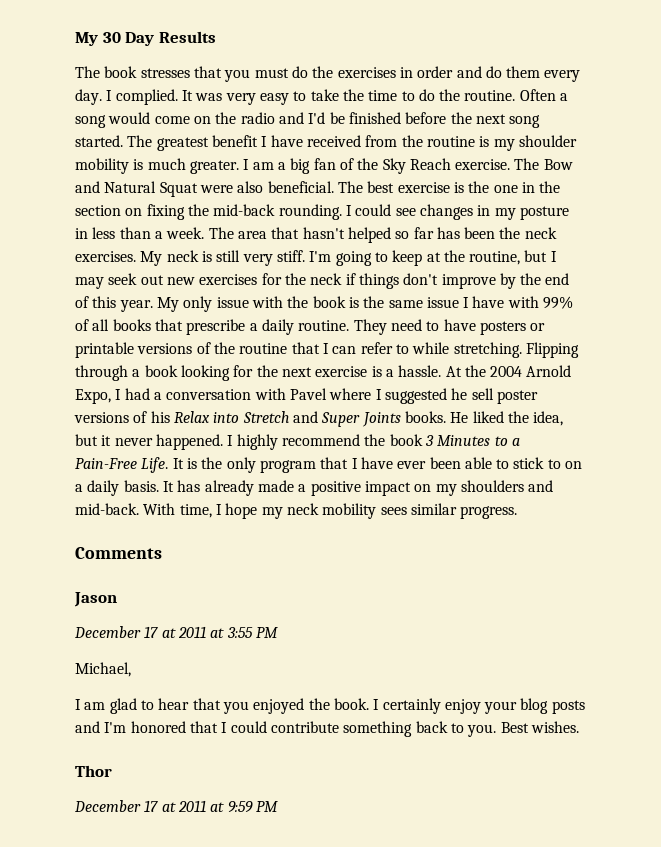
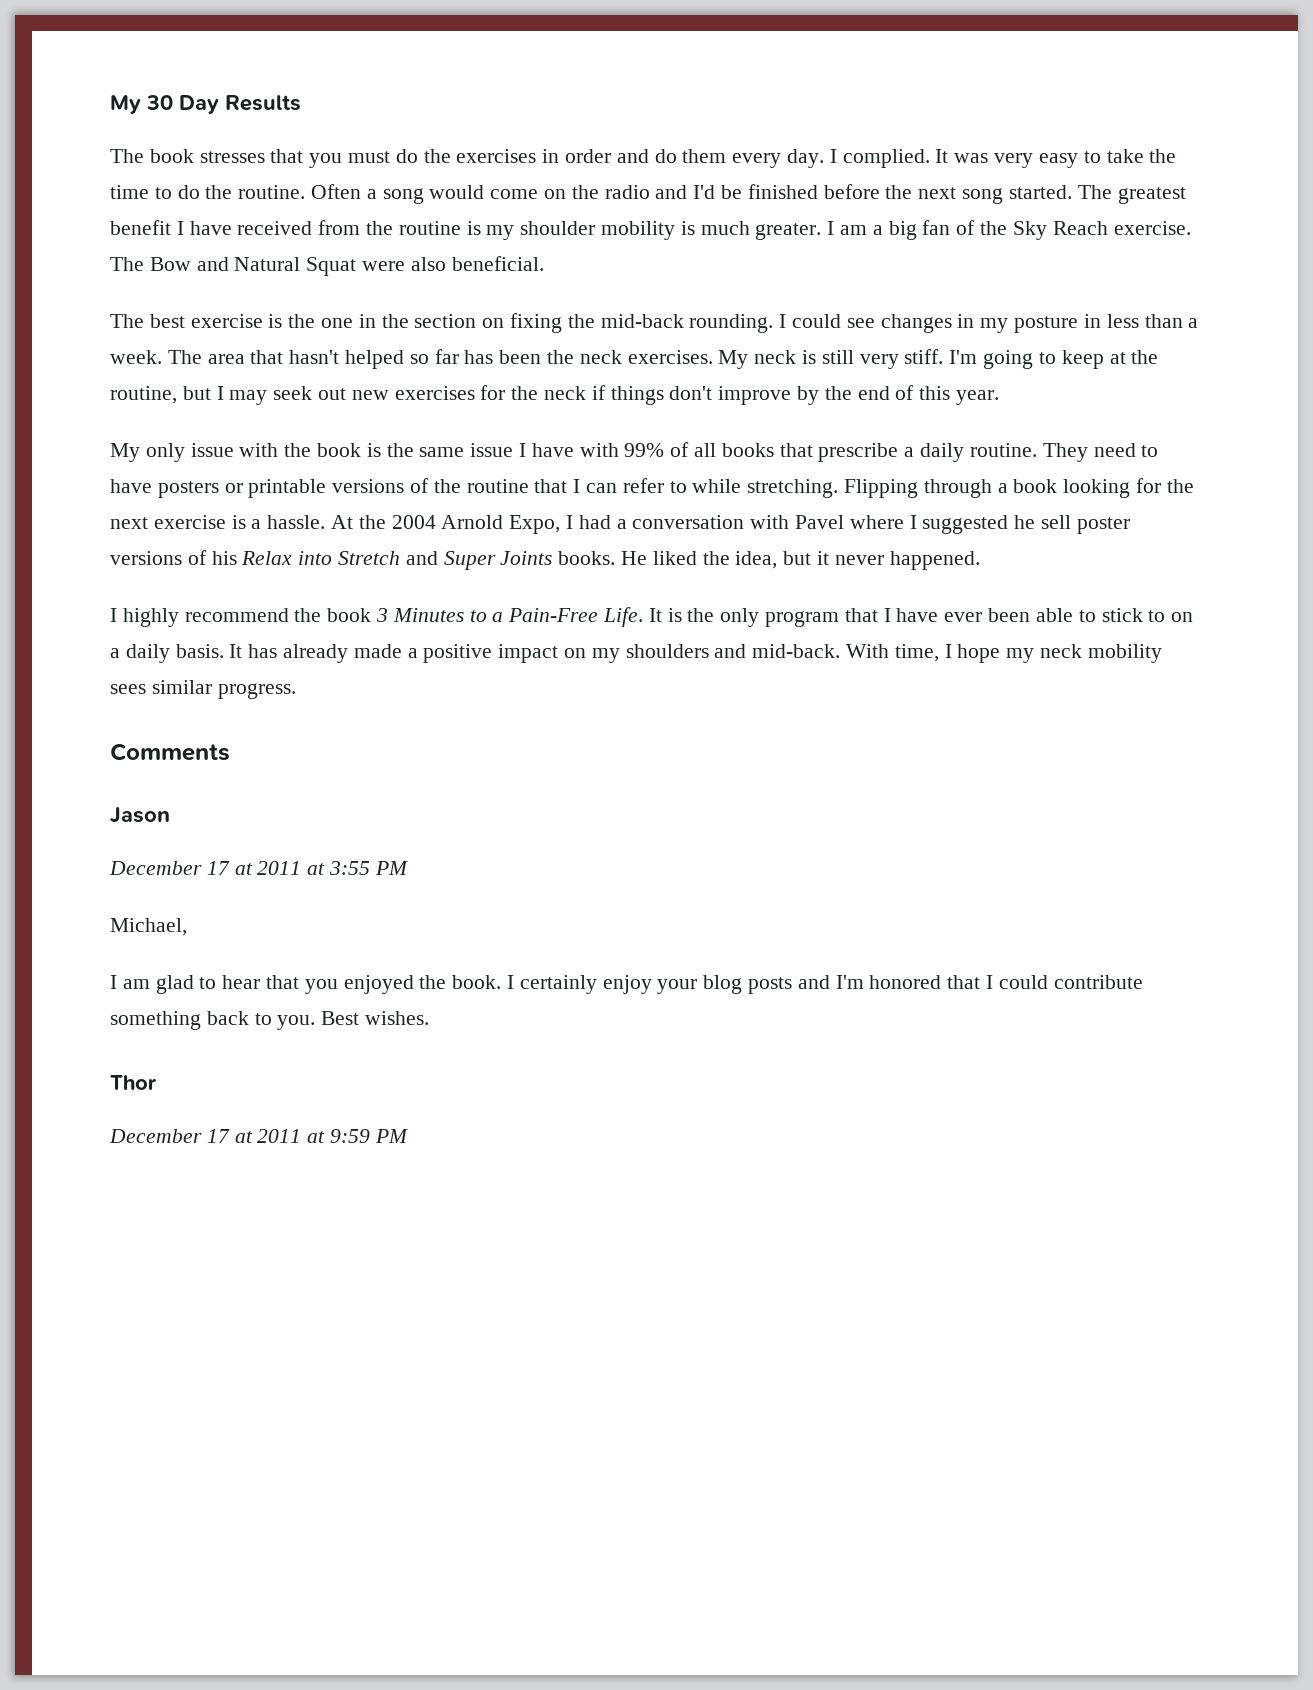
(334, 187) none -> (544, 263) //
(153, 306) none -> (1000, 397) //
(223, 442) none -> (980, 560) //

